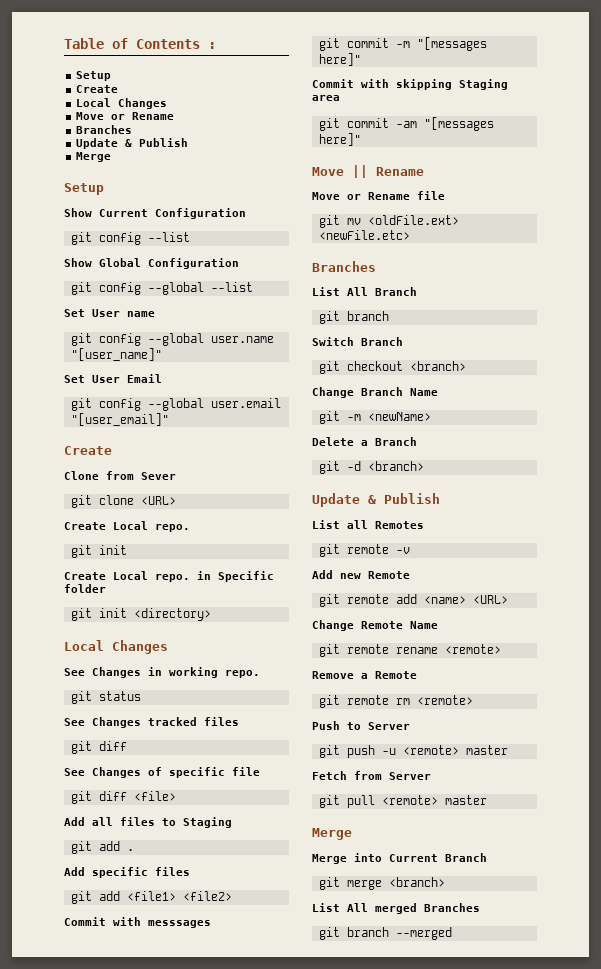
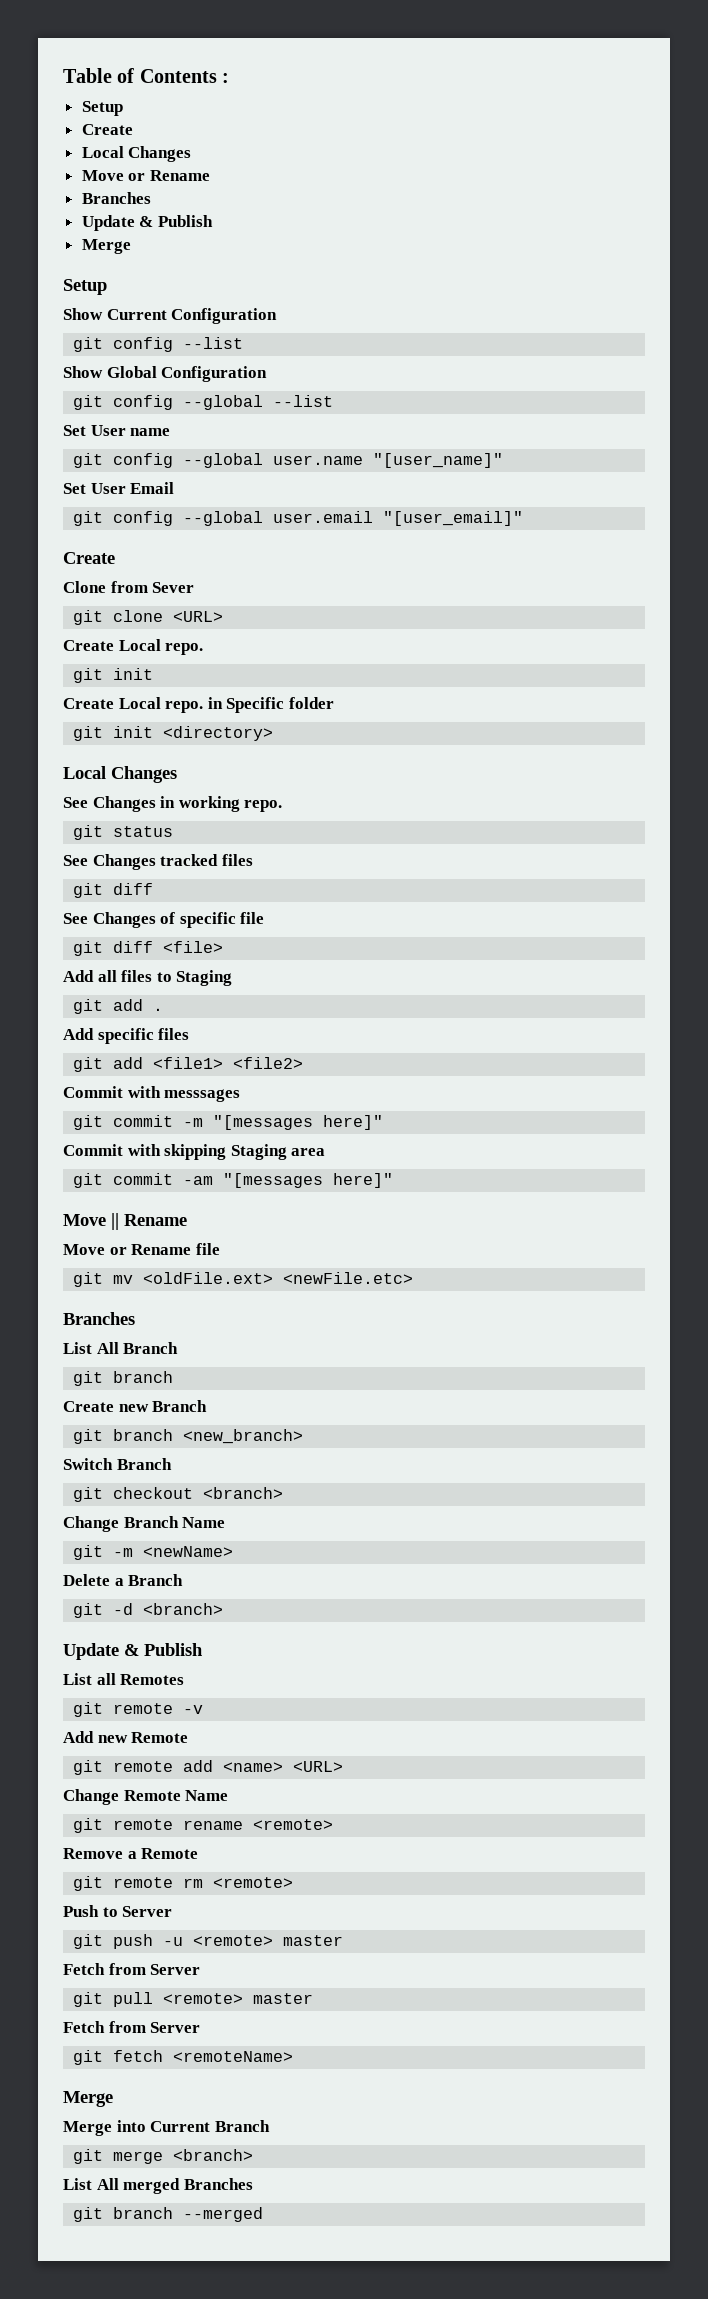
(389, 316) none -> [63,1400,208,1412] [73,1429,304,1444] // Create new Branch // git branch <new_branch>
(487, 800) none -> [63,2021,201,2033] [73,2050,294,2065] // Fetch from Server // git fetch <remoteName>

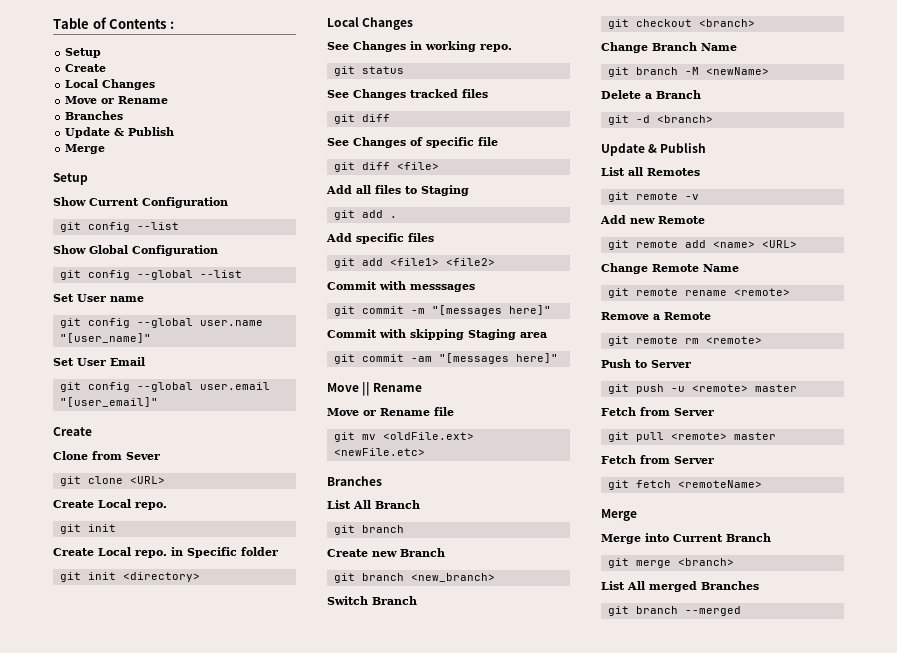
[113,1548,134,1557] -m -> [635,67,699,75] branch -M

